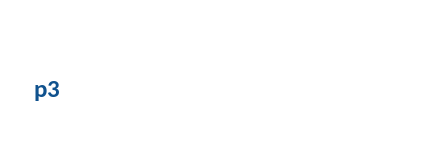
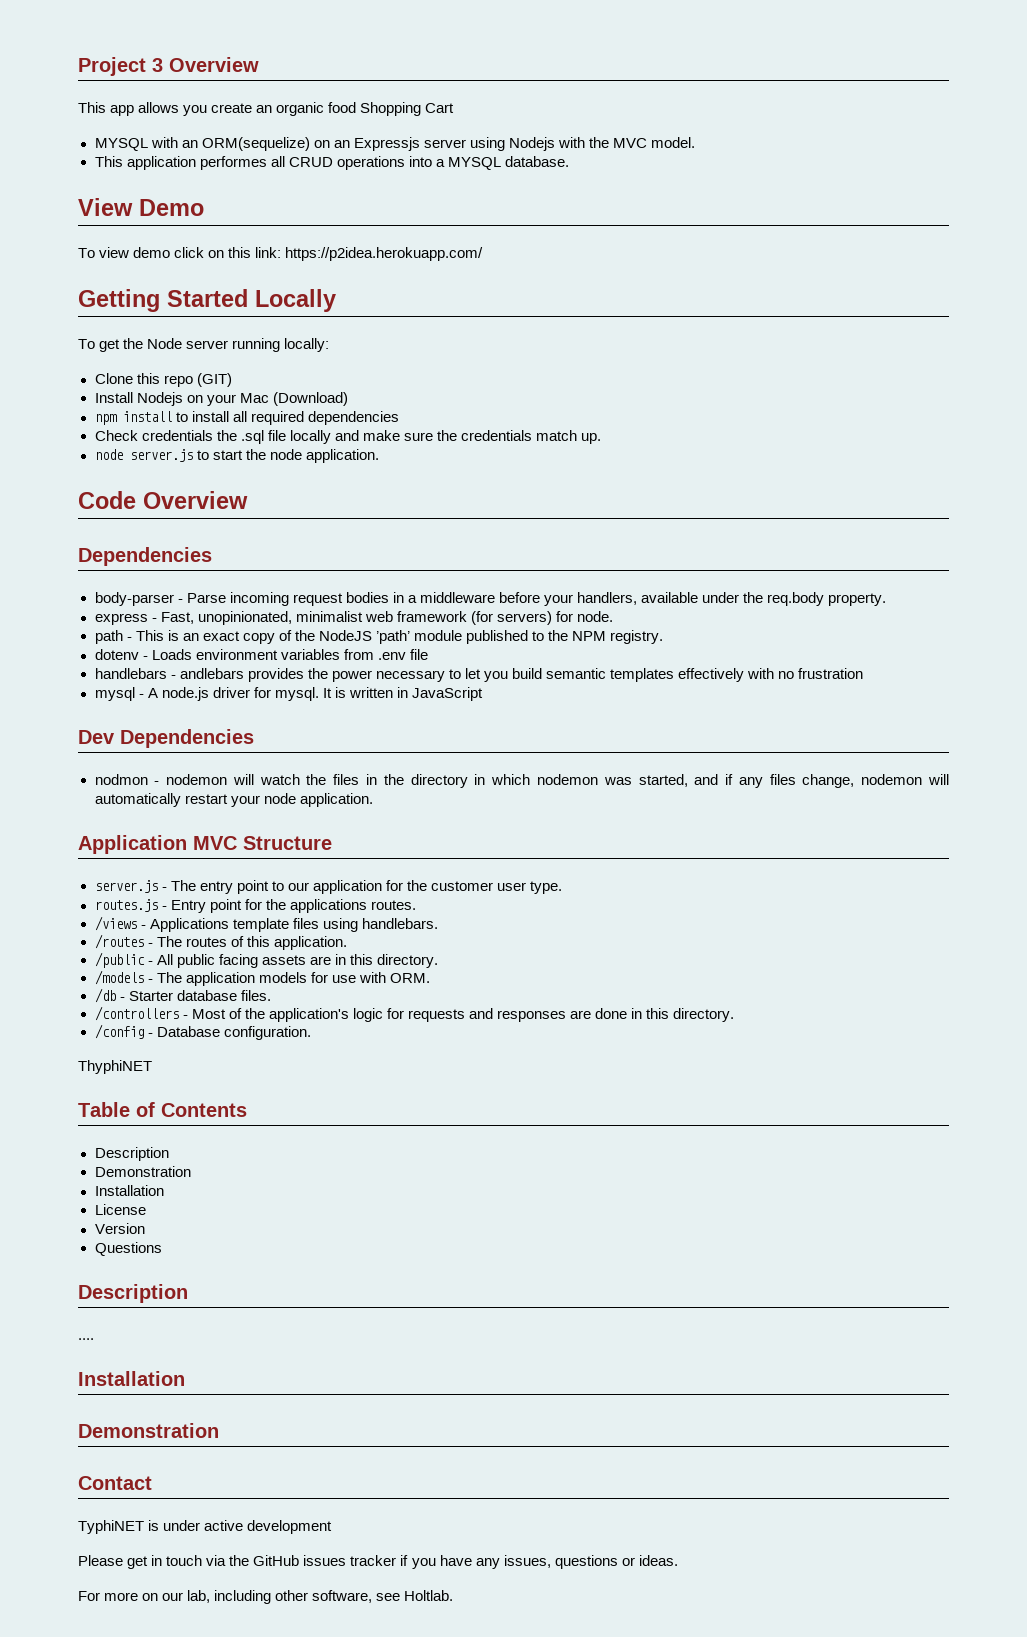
[34,81,60,101] p3 -> [78,57,259,76] [78,102,455,116] [94,137,696,151] [94,156,569,170] [78,198,204,216] [78,247,484,261] [78,289,336,312] [78,338,330,352] [94,373,232,387] [94,392,348,406] [94,411,399,425] [94,430,602,444] [94,449,379,463] [78,491,248,509] [78,547,212,566] [94,592,887,606] [94,611,613,625] [94,630,664,644] [94,649,428,660] [94,668,864,682] [94,687,484,701] [78,729,254,748] [94,774,950,788] [94,793,373,807] [78,835,332,854] [94,880,563,894] [94,899,416,913] [94,916,438,932] [94,934,347,950] [94,952,438,968] [94,970,430,986] [94,988,271,1003] [94,1006,735,1022] [94,1024,311,1040] [78,1060,152,1074] [78,1102,247,1117] [94,1147,169,1161] [94,1166,191,1177] [94,1185,164,1196] [94,1204,146,1215] [94,1223,145,1234] [94,1242,162,1256] [78,1284,188,1303] [78,1338,94,1340] [78,1371,185,1386] [78,1423,219,1438] [78,1476,152,1490] [78,1520,333,1534] [78,1555,678,1569] [78,1590,454,1604] Project 3 Overview // This app allows you create an organic food Shopping Cart // MYSQL with an ORM(sequelize) on an Expressjs server using Nodejs with the MVC model. // This application performes all CRUD operations into a MYSQL database. // View Demo // To view demo click on this link: https://p2idea.herokuapp.com/ // Getting Started Locally // To get the Node server running locally: // Clone this repo (GIT) // Install Nodejs on your Mac (Download) // npm install to install all required dependencies // Check credentials the .sql file locally and make sure the credentials match up. // node server.js to start the node application. // Code Overview // Dependencies // body-parser - Parse incoming request bodies in a middleware before your handlers, available under the req.body property. // express - Fast, unopinionated, minimalist web framework (for servers) for node. // path - This is an exact copy of the NodeJS ’path’ module published to the NPM registry. // dotenv - Loads environment variables from .env file // handlebars - andlebars provides the power necessary to let you build semantic templates effectively with no frustration // mysql - A node.js driver for mysql. It is written in JavaScript // Dev Dependencies // nodmon - nodemon will watch the files in the directory in which nodemon was started, and if any files change, nodemon will automatically restart your node application. // Application MVC Structure // server.js - The entry point to our application for the customer user type. // routes.js - Entry point for the applications routes. // /views - Applications template files using handlebars. // /routes - The routes of this application. // /public - All public facing assets are in this directory. // /models - The application models for use with ORM. // /db - Starter database files. // /controllers - Most of the application's logic for requests and responses are done in this directory. // /config - Database configuration. // ThyphiNET // Table of Contents // Description // Demonstration // Installation // License // Version // Questions // Description // .... // Installation // Demonstration // Contact // TyphiNET is under active development // Please get in touch via the GitHub issues tracker if you have any issues, questions or ideas. // For more on our lab, including other software, see Holtlab.

